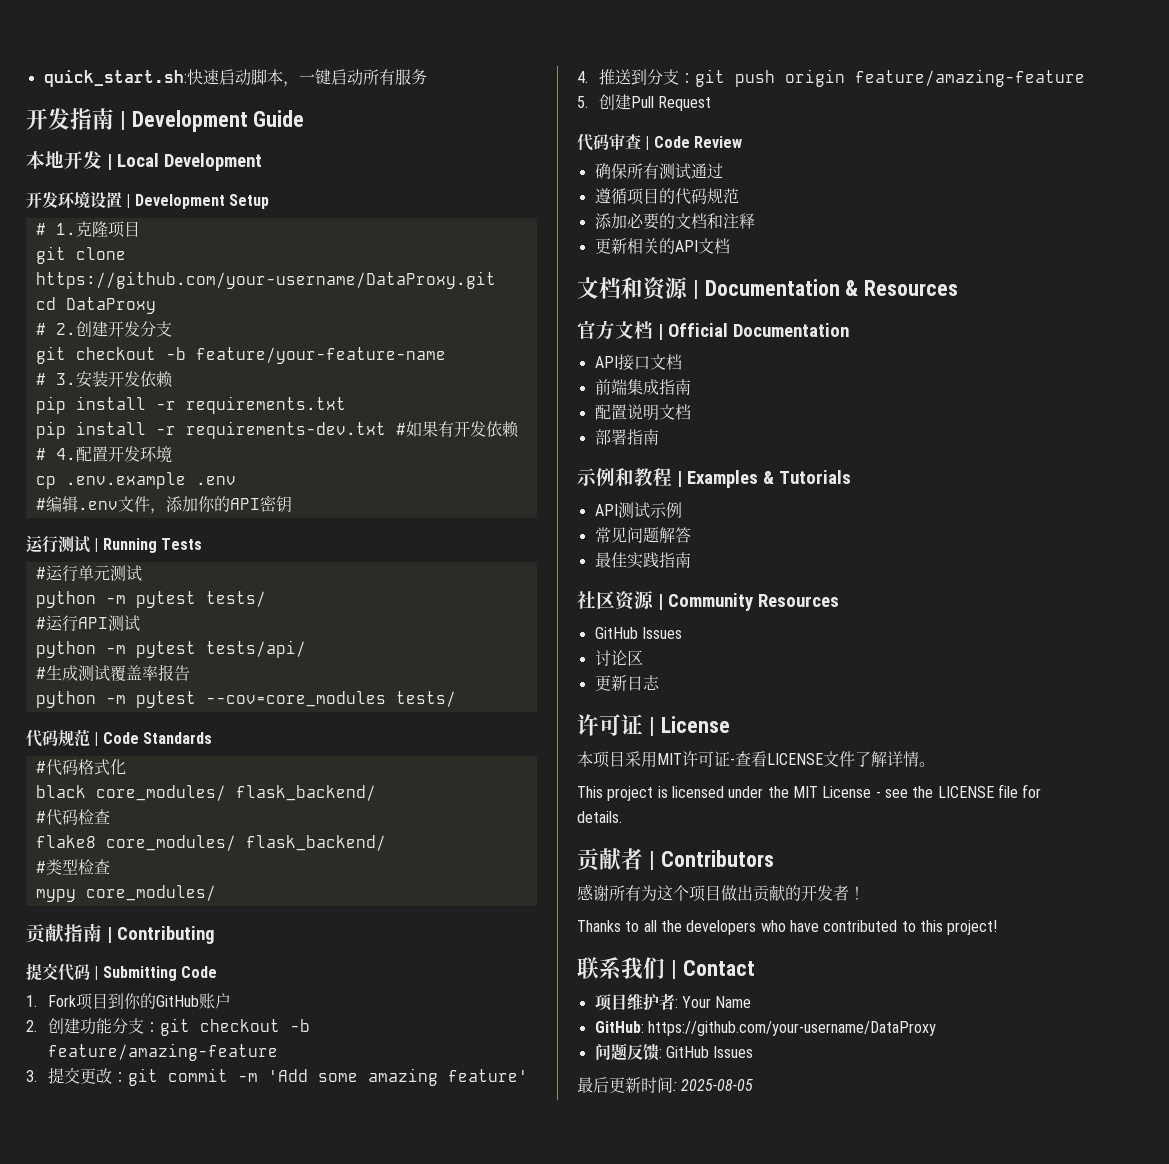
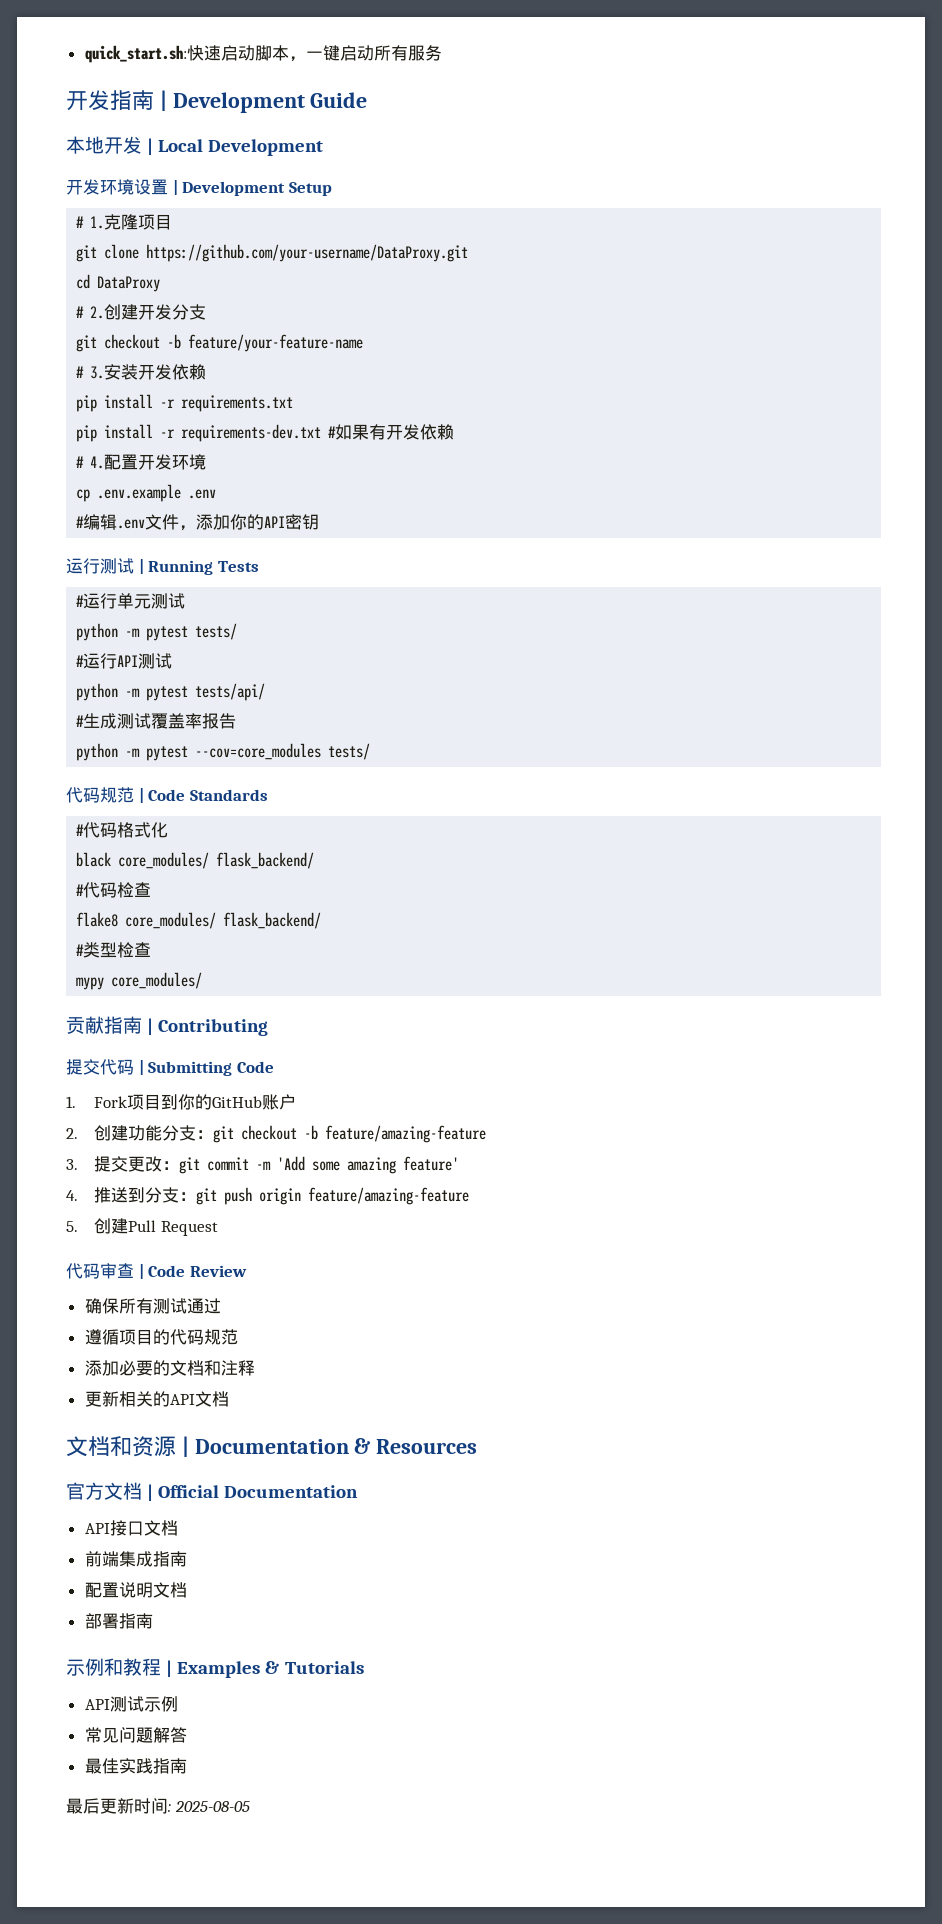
[577,591,839,611] [594,627,682,639] [594,650,643,666] [594,675,660,691] [577,714,730,736] [577,751,935,768] [577,784,1042,801] [577,811,622,823] [577,848,774,872] [577,884,865,902] [577,920,998,935] [577,957,755,980] [594,993,752,1011] [594,1021,936,1036] [594,1043,754,1061] // 社区资源 | Community Resources // GitHub Issues // 讨论区 // 更新日志 // 许可证 | License // 本项目采用MIT许可证-查看LICENSE文件了解详情。 // This project is licensed under the MIT License - see the LICENSE file for details. // 贡献者 | Contributors // 感谢所有为这个项目做出贡献的开发者！ // Thanks to all the developers who have contributed to this project! // 联系我们 | Contact // 项目维护者: Your Name // GitHub: https://github.com/your-username/DataProxy // 问题反馈: GitHub Issues -> (187, 1766) none

